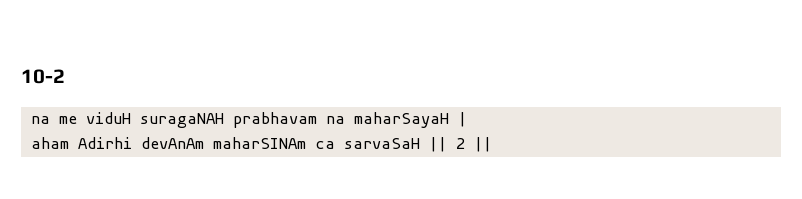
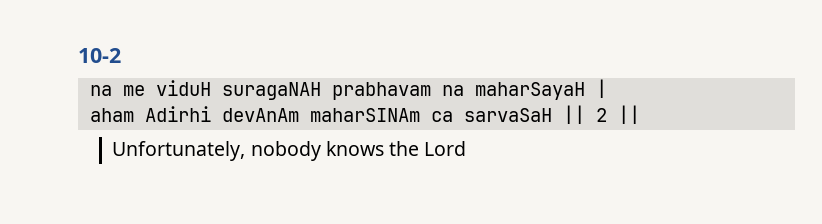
(492, 144) none -> [112,141,467,161] // Unfortunately, nobody knows the Lord

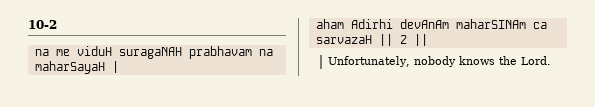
[463,108,552,122] sarvaSaH -> [315,35,372,44] sarvazaH
[424,141,467,156] Lord -> [520,56,551,65] Lord.

